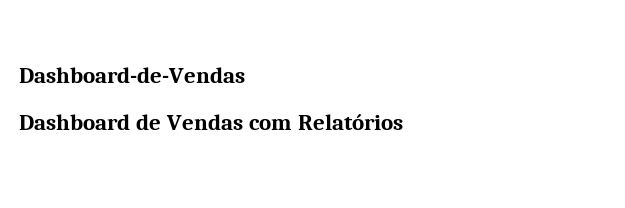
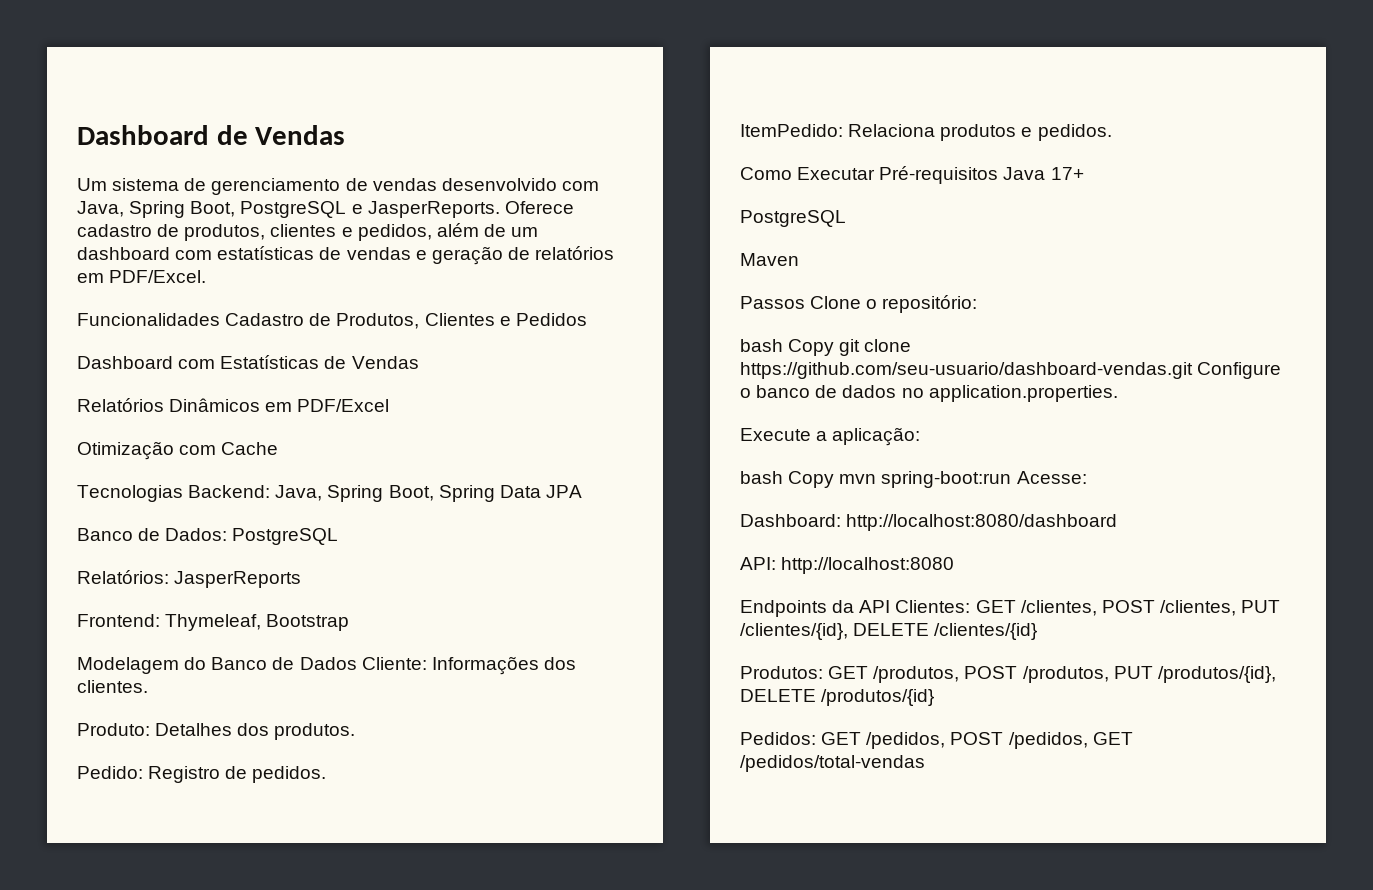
[19,67,245,83] Dashboard-de-Vendas // -> (77, 135) none
[249,114,404,130] com Relatórios -> [77,178,599,195] [77,201,574,218] [77,223,539,241] [77,246,615,265] [77,270,207,283] [77,313,587,329] [77,355,419,369] [77,398,390,412] [77,441,279,460] [77,485,582,502] [77,528,339,545] [77,570,302,588] [77,614,350,631] [77,656,576,675] [77,680,148,693] [77,723,356,740] [77,766,327,783] [740,124,1112,141] [740,166,1084,184] [740,210,846,227] [740,253,799,266] [740,295,978,313] [740,339,912,356] [740,362,1282,379] [740,385,1118,402] [740,427,921,446] [740,471,1087,488] [740,514,1118,531] [740,557,955,574] [740,600,1281,617] [740,623,1038,640] [740,666,1276,683] [740,689,935,706] [740,732,1133,749] [740,755,925,772] // Um sistema de gerenciamento de vendas desenvolvido com Java, Spring Boot, PostgreSQL e JasperReports. Oferece cadastro de produtos, clientes e pedidos, além de um dashboard com estatísticas de vendas e geração de relatórios em PDF/Excel. // Funcionalidades Cadastro de Produtos, Clientes e Pedidos // Dashboard com Estatísticas de Vendas // Relatórios Dinâmicos em PDF/Excel // Otimização com Cache // Tecnologias Backend: Java, Spring Boot, Spring Data JPA // Banco de Dados: PostgreSQL // Relatórios: JasperReports // Frontend: Thymeleaf, Bootstrap // Modelagem do Banco de Dados Cliente: Informações dos clientes. // Produto: Detalhes dos produtos. // Pedido: Registro de pedidos. // ItemPedido: Relaciona produtos e pedidos. // Como Executar Pré-requisitos Java 17+ // PostgreSQL // Maven // Passos Clone o repositório: // bash Copy git clone https://github.com/seu-usuario/dashboard-vendas.git Configure o banco de dados no application.properties. // Execute a aplicação: // bash Copy mvn spring-boot:run Acesse: // Dashboard: http://localhost:8080/dashboard // API: http://localhost:8080 // Endpoints da API Clientes: GET /clientes, POST /clientes, PUT /clientes/{id}, DELETE /clientes/{id} // Produtos: GET /produtos, POST /produtos, PUT /produtos/{id}, DELETE /produtos/{id} // Pedidos: GET /pedidos, POST /pedidos, GET /pedidos/total-vendas

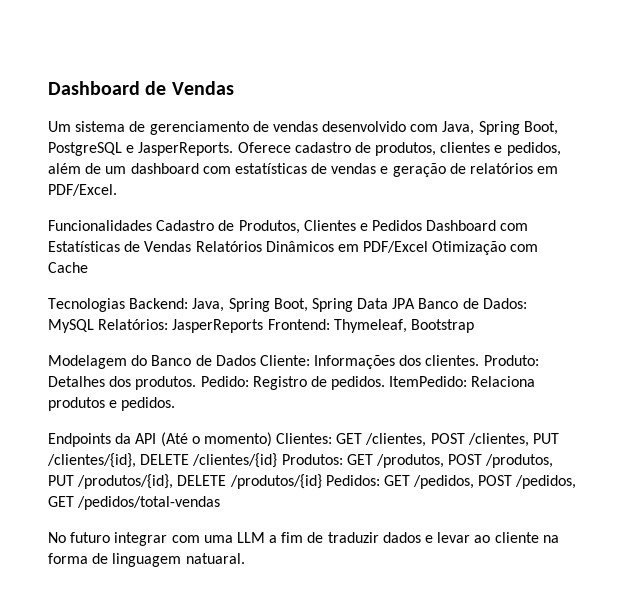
(587, 319) // -> (423, 225) none
(419, 362) // -> (192, 246) none
(390, 405) // -> (429, 247) none
(582, 491) // -> (416, 303) none
[232,528,339,545] PostgreSQL // -> [48,319,94,333] MySQL
(302, 579) // -> (264, 326) none
(148, 686) // -> (480, 360) none
(356, 731) // -> (197, 383) none
(327, 774) // -> (386, 383) none
[740,166,1084,184] [740,210,846,227] [740,253,799,266] [740,295,978,313] [740,339,912,356] [740,362,1282,379] [740,385,1118,402] [740,427,921,446] [740,471,1087,488] [740,514,1118,531] [740,557,955,574] // Como Executar Pré-requisitos Java 17+ // PostgreSQL // Maven // Passos Clone o repositório: // bash Copy git clone https://github.com/seu-usuario/dashboard-vendas.git Configure o banco de dados no application.properties. // Execute a aplicação: // bash Copy mvn spring-boot:run Acesse: // Dashboard: http://localhost:8080/dashboard // API: http://localhost:8080 -> (176, 404) none
(891, 606) none -> [160,432,272,447] (Até o momento)
(1038, 631) // -> (278, 460) none
(935, 697) // -> (322, 481) none
(925, 763) none -> [48,532,559,546] [48,553,245,567] // No futuro integrar com uma LLM a fim de traduzir dados e levar ao cliente na forma de linguagem natuaral.

